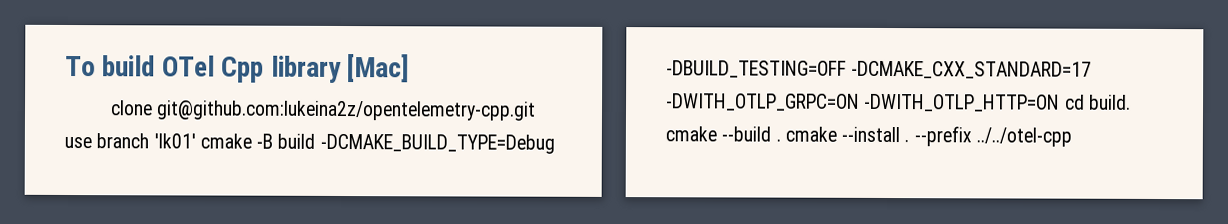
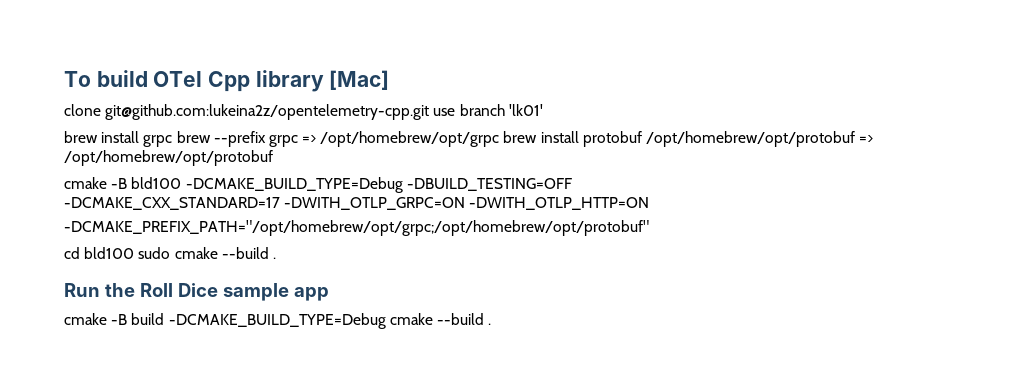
[199,133,555,154] [666,60,1093,79] [666,93,1131,112] [665,126,1072,147] cmake -B build -DCMAKE_BUILD_TYPE=Debug -DBUILD_TESTING=OFF -DCMAKE_CXX_STANDARD=17 -DWITH_OTLP_GRPC=ON -DWITH_OTLP_HTTP=ON cd build. cmake --build . cmake --install . --prefix ../../otel-cpp -> [64,131,874,147] [64,150,273,166] [64,177,572,193] [64,197,650,210] [64,220,649,236] [64,247,276,259] [64,283,329,301] [64,313,492,329] // brew install grpc brew --prefix grpc => /opt/homebrew/opt/grpc brew install protobuf /opt/homebrew/opt/protobuf => /opt/homebrew/opt/protobuf // cmake -B bld100 -DCMAKE_BUILD_TYPE=Debug -DBUILD_TESTING=OFF // -DCMAKE_CXX_STANDARD=17 -DWITH_OTLP_GRPC=ON -DWITH_OTLP_HTTP=ON // -DCMAKE_PREFIX_PATH="/opt/homebrew/opt/grpc;/opt/homebrew/opt/protobuf" // cd bld100 sudo cmake --build . // Run the Roll Dice sample app // cmake -B build -DCMAKE_BUILD_TYPE=Debug cmake --build .

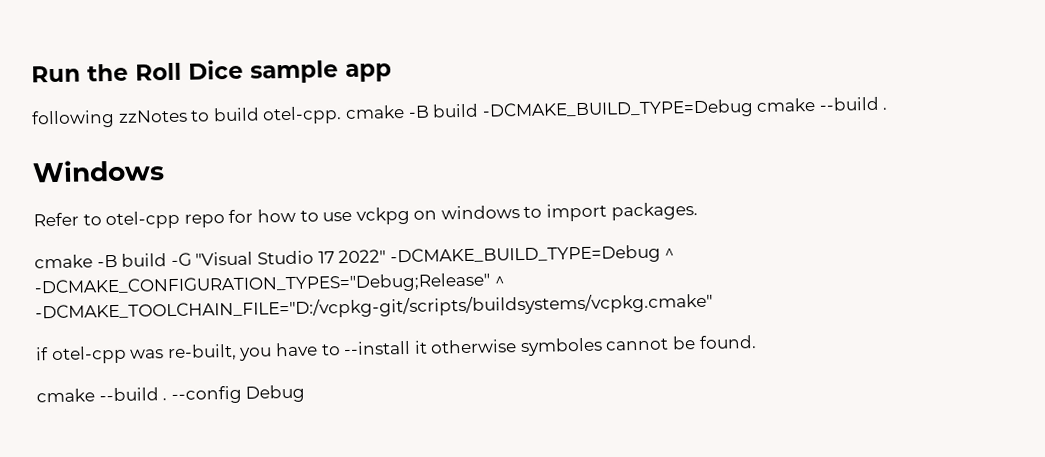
[64,70,390,92] [64,104,543,120] [64,131,874,147] [64,150,273,166] [64,177,572,193] [64,197,650,210] [64,220,649,236] [64,247,276,259] To build OTel Cpp library [Mac] // clone git@github.com:lukeina2z/opentelemetry-cpp.git use branch 'lk01' // brew install grpc brew --prefix grpc => /opt/homebrew/opt/grpc brew install protobuf /opt/homebrew/opt/protobuf => /opt/homebrew/opt/protobuf // cmake -B bld100 -DCMAKE_BUILD_TYPE=Debug -DBUILD_TESTING=OFF // -DCMAKE_CXX_STANDARD=17 -DWITH_OTLP_GRPC=ON -DWITH_OTLP_HTTP=ON // -DCMAKE_PREFIX_PATH="/opt/homebrew/opt/grpc;/opt/homebrew/opt/protobuf" // cd bld100 sudo cmake --build . // -> (31, 74) none
(329, 294) none -> [31,106,343,129] following zzNotes to build otel-cpp.
(492, 324) none -> [32,159,165,183] [33,202,698,230] [34,244,676,269] [34,272,505,298] [35,292,713,323] [35,335,757,365] [36,384,306,405] // Windows // Refer to otel-cpp repo for how to use vckpg on windows to import packages. // cmake -B build -G "Visual Studio 17 2022" -DCMAKE_BUILD_TYPE=Debug ^ -DCMAKE_CONFIGURATION_TYPES="Debug;Release" ^ -DCMAKE_TOOLCHAIN_FILE="D:/vcpkg-git/scripts/buildsystems/vcpkg.cmake" // if otel-cpp was re-built, you have to --install it otherwise symboles cannot be found. // cmake --build . --config Debug

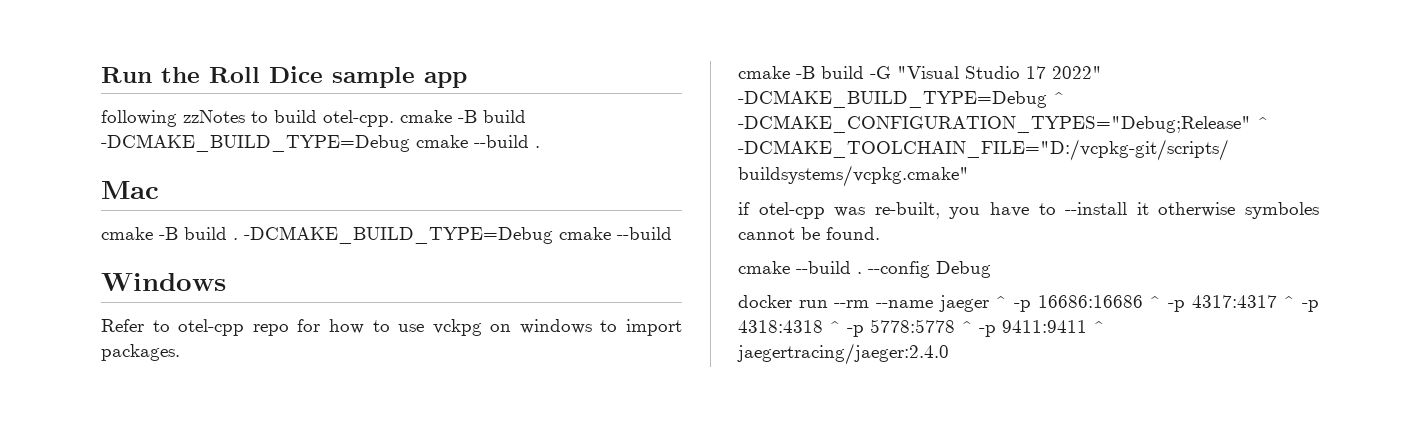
(889, 108) none -> [101,181,159,199] [101,226,672,244] // Mac // cmake -B build . -DCMAKE_BUILD_TYPE=Debug cmake --build
(306, 393) none -> [738,295,1319,312] [738,319,1105,337] [737,343,949,365] // docker run --rm --name jaeger ^ -p 16686:16686 ^ -p 4317:4317 ^ -p 4318:4318 ^ -p 5778:5778 ^ -p 9411:9411 ^ jaegertracing/jaeger:2.4.0

